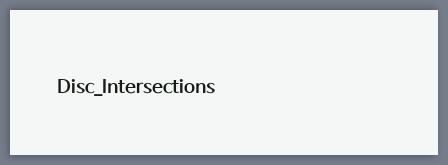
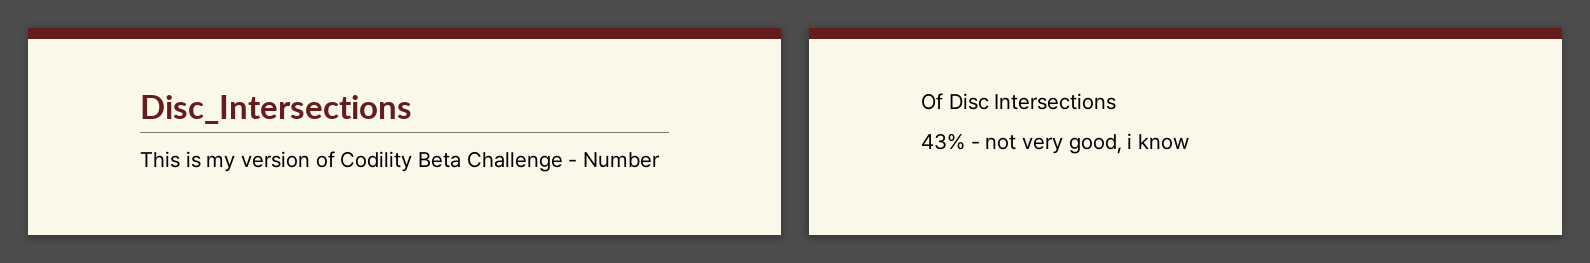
(215, 87) none -> [140,151,661,172] [921,93,1117,110] [921,133,1190,154] // This is my version of Codility Beta Challenge - Number Of Disc Intersections // 43% - not very good, i know

